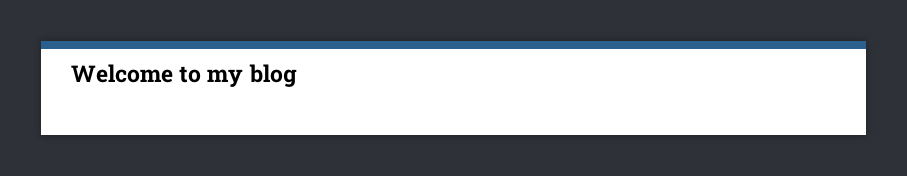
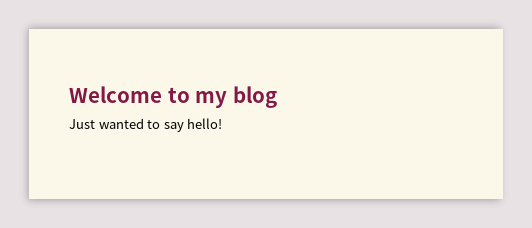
(297, 75) none -> [69,118,223,132] // Just wanted to say hello!

